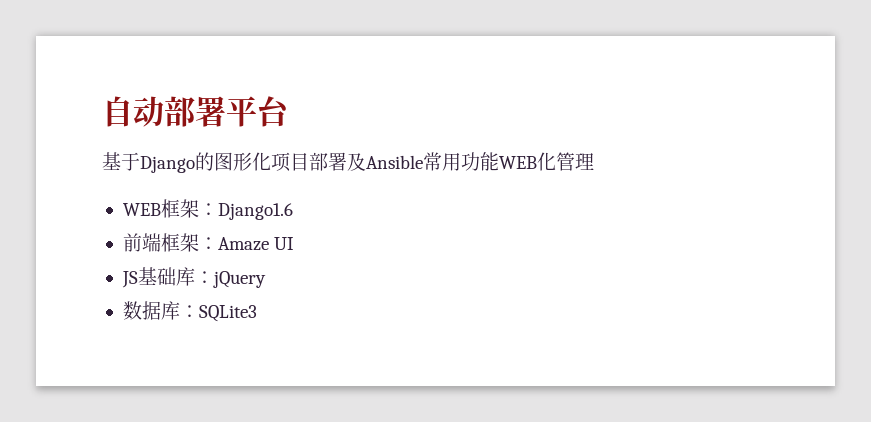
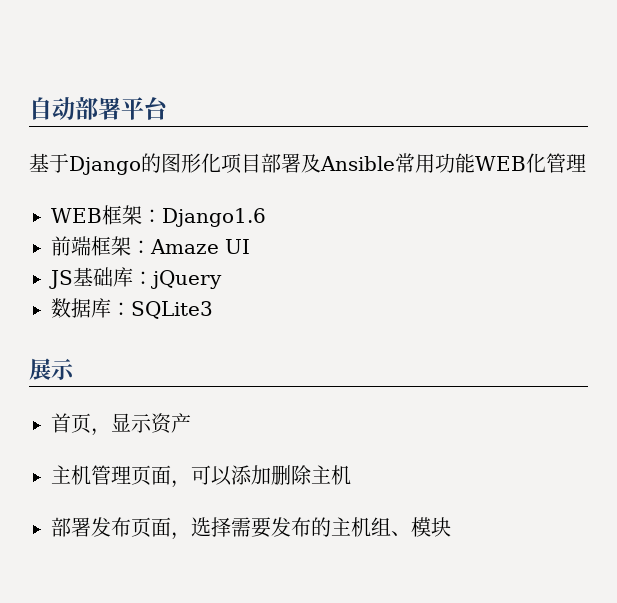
(257, 313) none -> [29,358,75,380] [51,413,191,436] [51,465,351,488] [51,517,451,540] // 展示 // 首页，显示资产 // 主机管理页面，可以添加删除主机 // 部署发布页面，选择需要发布的主机组、模块

